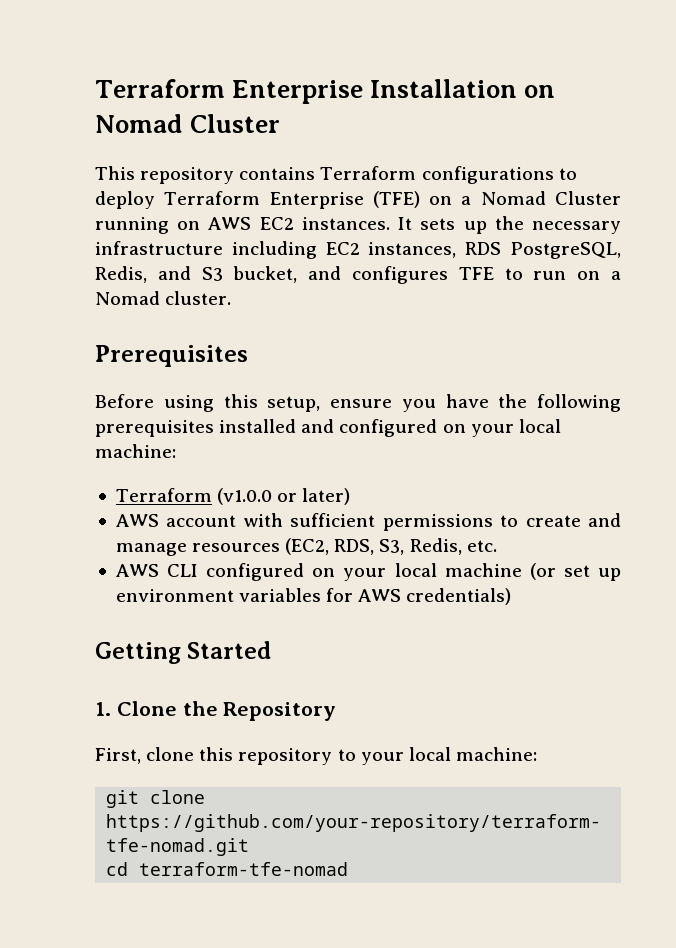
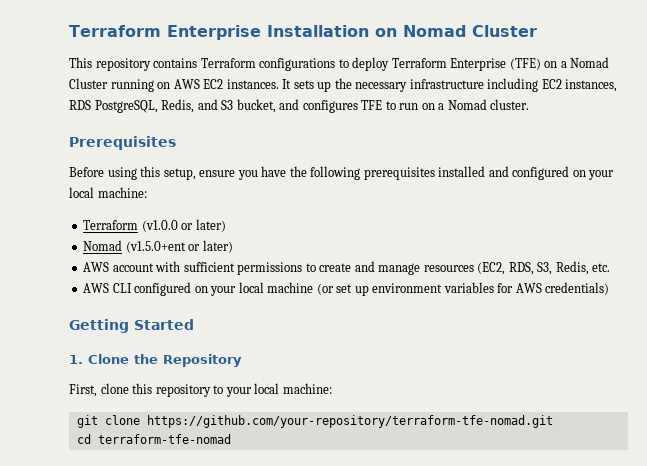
(351, 496) none -> [83,240,233,253] // Nomad (v1.5.0+ent or later)

